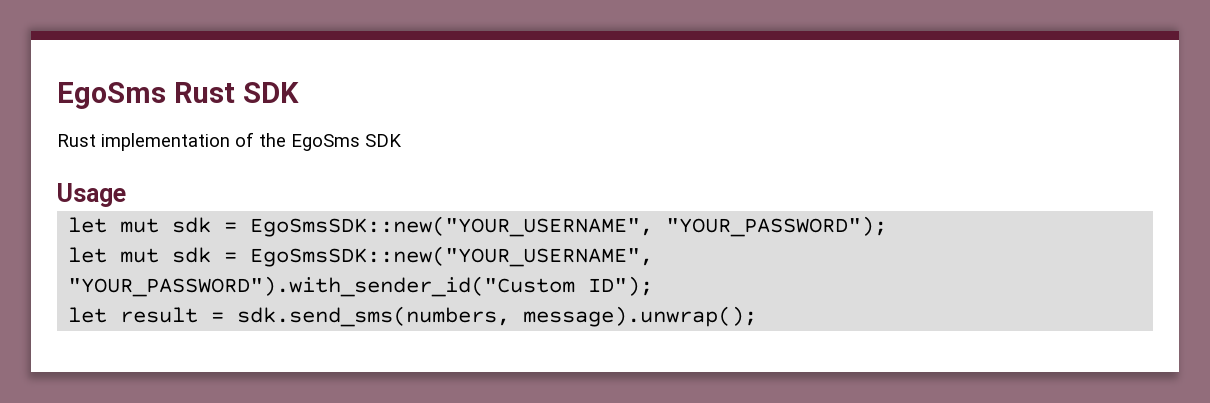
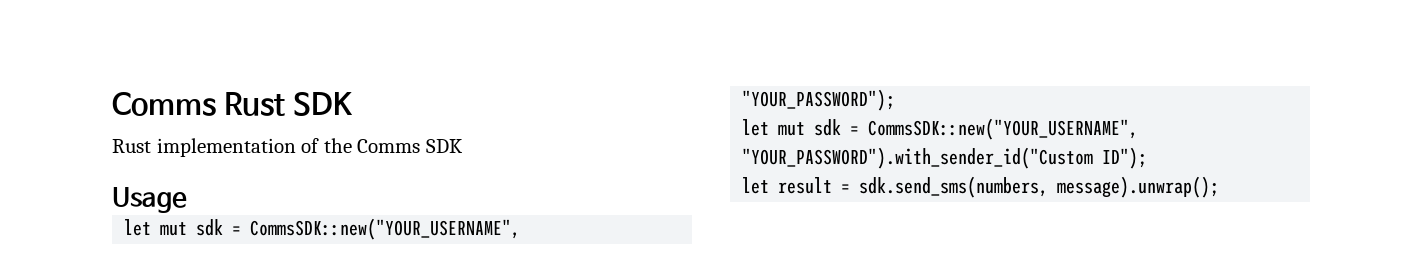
[57,82,166,109] EgoSms -> [112,92,216,116] Comms
[291,134,360,151] EgoSms -> [357,139,421,153] Comms
[250,216,654,237] EgoSmsSDK::new("YOUR_USERNAME", -> [250,218,521,240] CommsSDK::new("YOUR_USERNAME",
[250,246,654,267] EgoSmsSDK::new("YOUR_USERNAME", -> [868,118,1139,140] CommsSDK::new("YOUR_USERNAME",

